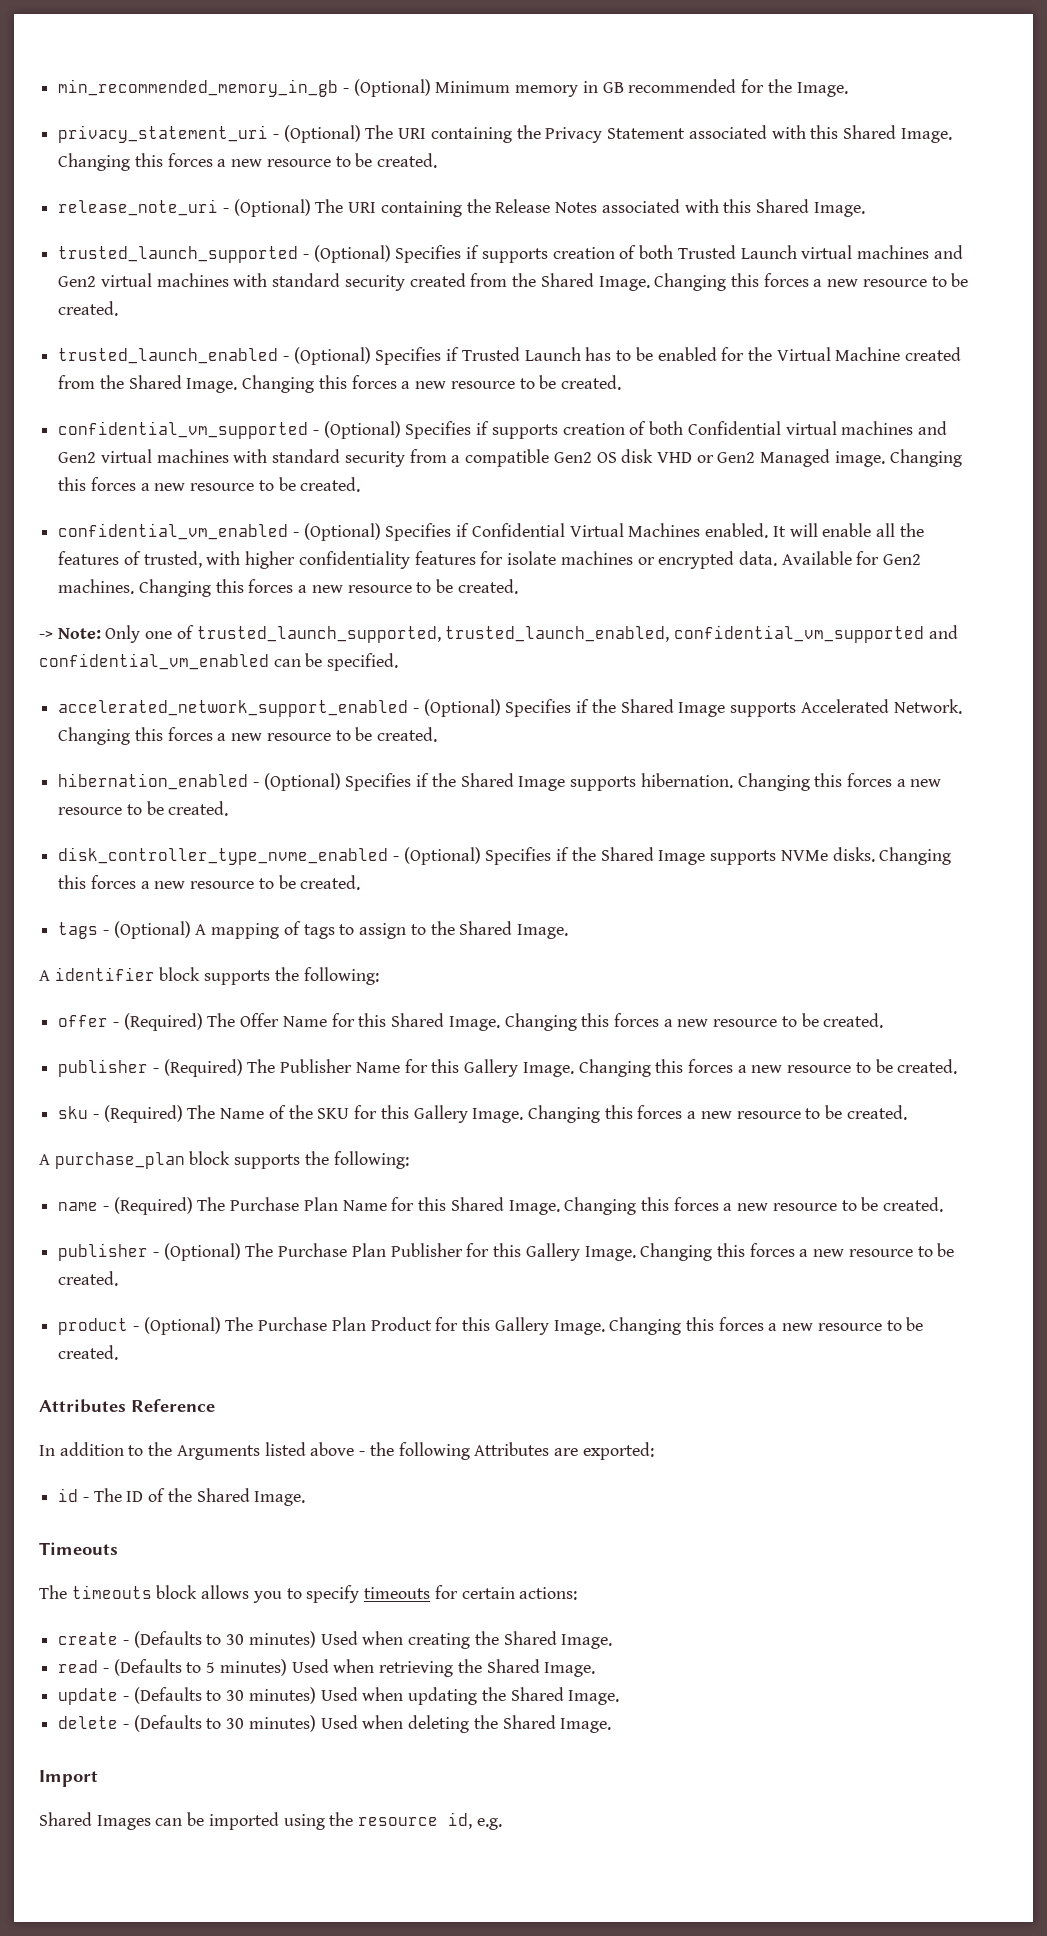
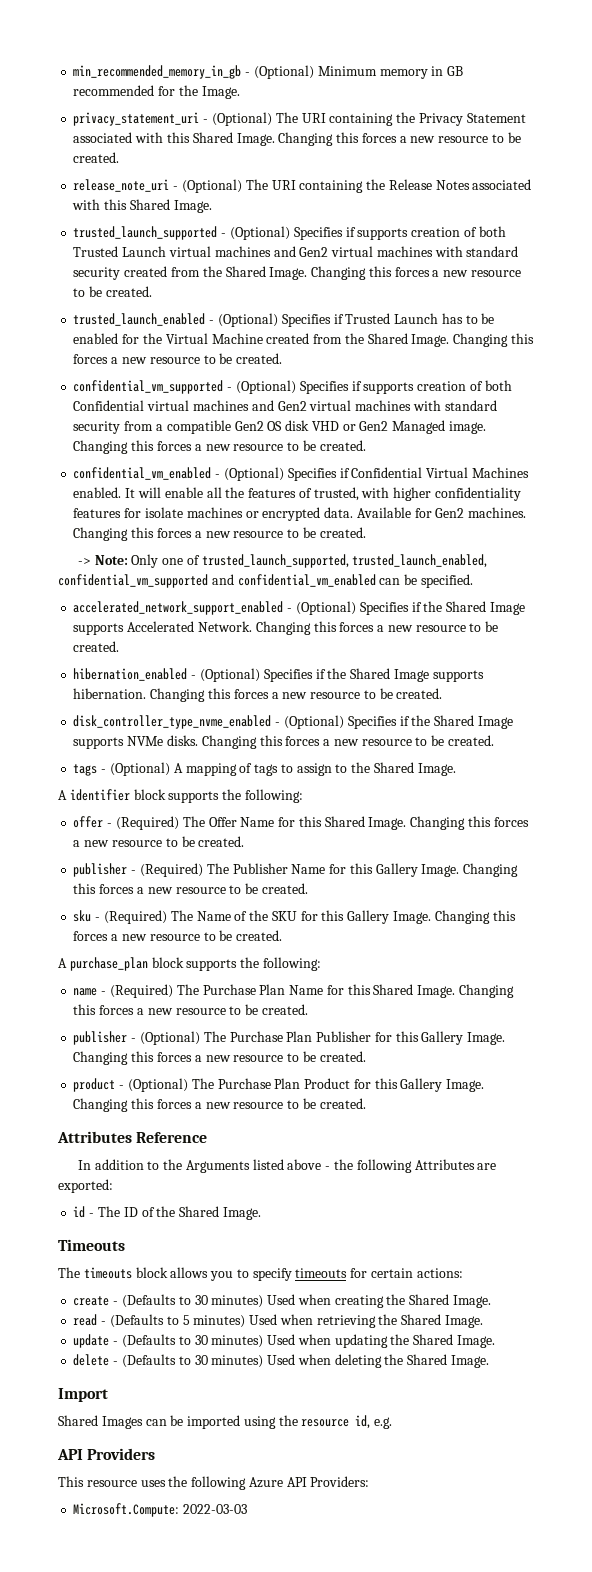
(502, 1824) none -> [57,1448,156,1460] [58,1476,370,1490] [73,1503,248,1517] // API Providers // This resource uses the following Azure API Providers: // Microsoft.Compute: 2022-03-03

